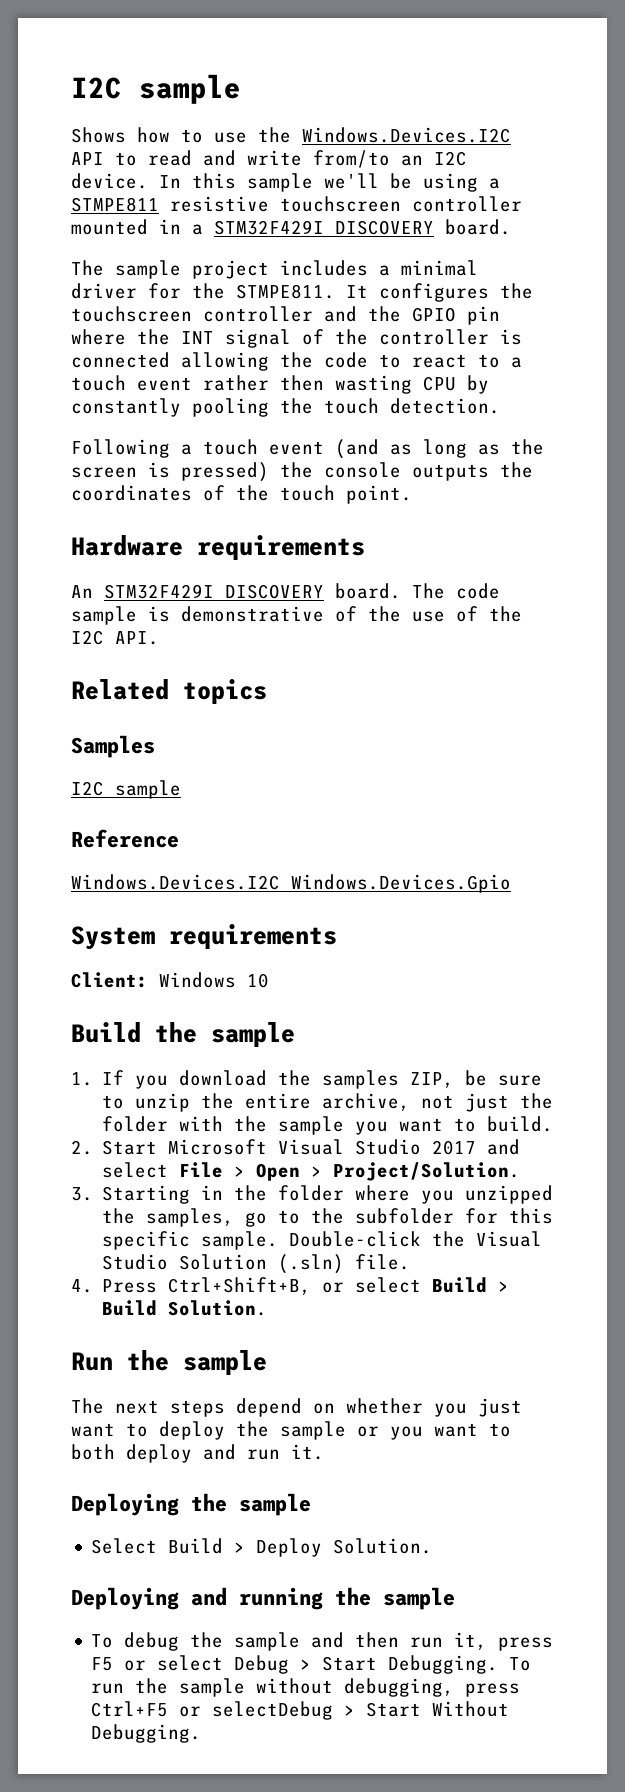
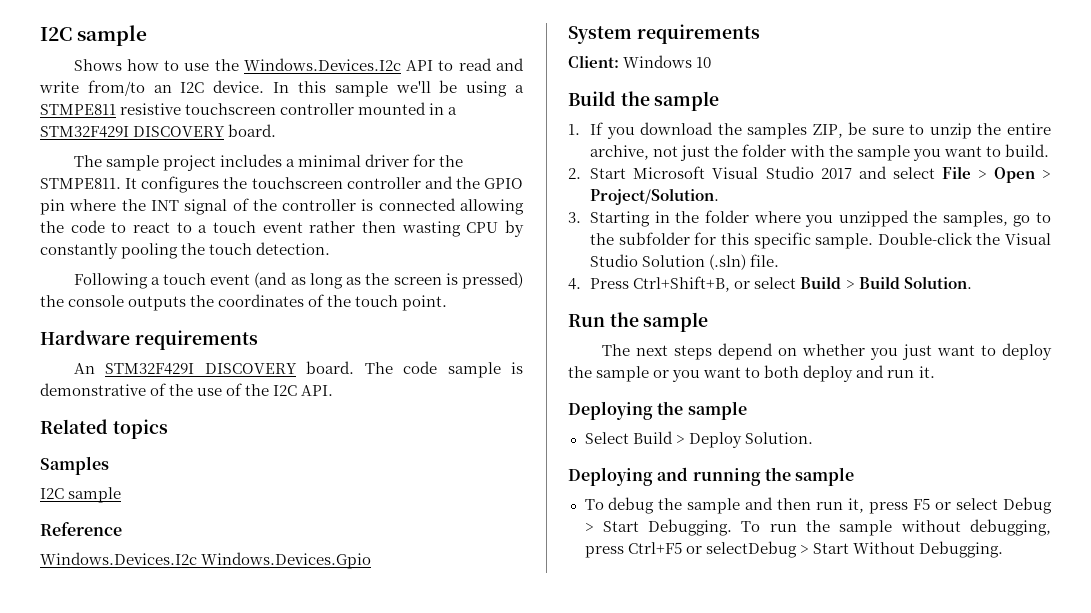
[302,127,511,143] Windows.Devices.I2C -> [243,58,401,71] Windows.Devices.I2c
[71,874,280,890] Windows.Devices.I2C -> [40,552,197,565] Windows.Devices.I2c

